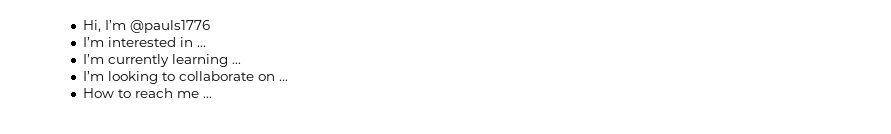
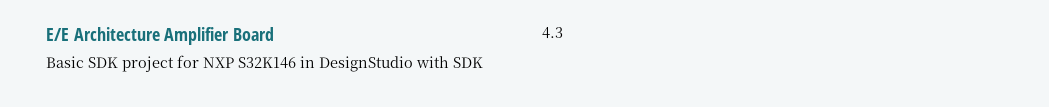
[82,20,210,33] [82,37,206,47] [82,54,241,67] [82,71,288,84] [82,88,212,98] Hi, I’m @pauls1776 // I’m interested in ... // I’m currently learning ... // I’m looking to collaborate on ... // How to reach me ... -> [46,27,275,45] [46,55,483,72] [542,27,563,39] E/E Architecture Amplifier Board // Basic SDK project for NXP S32K146 in DesignStudio with SDK 4.3

